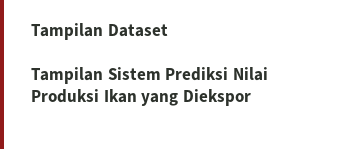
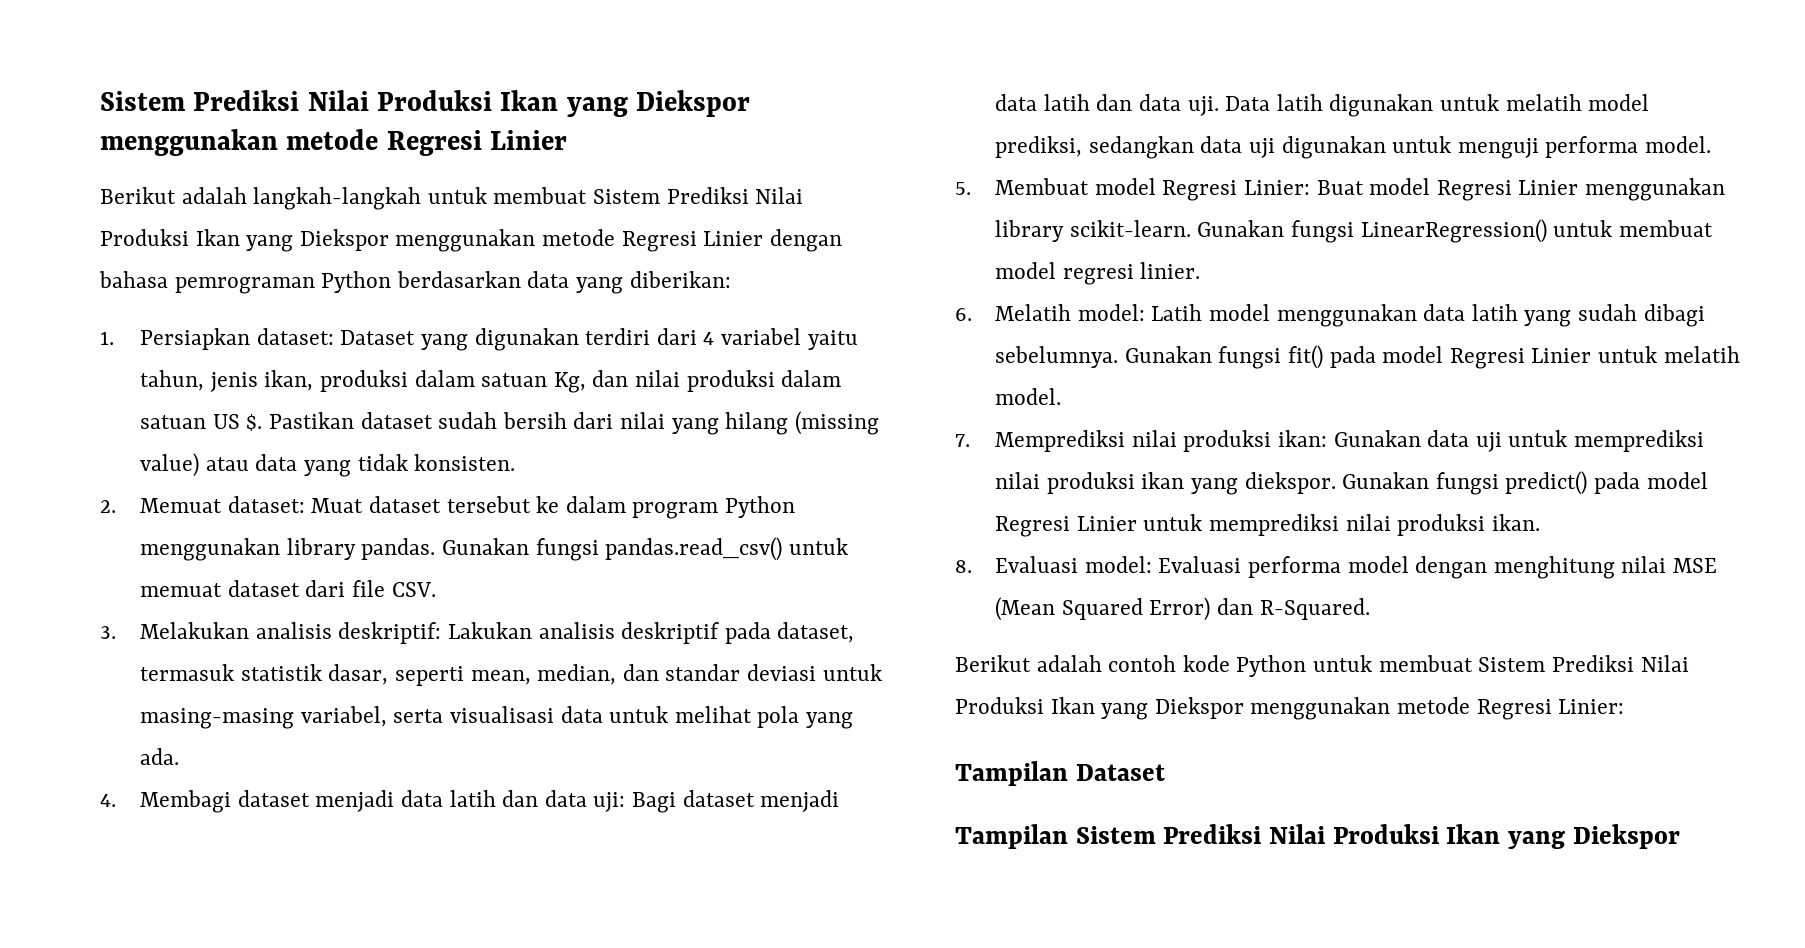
(31, 31) none -> [100,90,751,117] [100,129,568,156] [100,187,804,210] [100,229,842,252] [99,271,731,294] [100,328,858,351] [140,370,842,393] [140,411,879,435] [140,453,516,477] [100,496,796,519] [140,537,848,561] [140,580,436,597] [100,622,855,644] [140,664,882,686] [140,706,854,729] [140,748,180,765] [100,790,840,813] [995,94,1650,117] [995,136,1712,159] [955,178,1726,201] [995,219,1713,243] [995,262,1201,285] [955,304,1705,327] [995,345,1740,369] [995,388,1062,405] [955,430,1705,452] [995,471,1708,495] [995,514,1540,537] [955,556,1718,579] [995,597,1370,621] [955,655,1689,677] [955,697,1625,720] Sistem Prediksi Nilai Produksi Ikan yang Diekspor menggunakan metode Regresi Linier // Berikut adalah langkah-langkah untuk membuat Sistem Prediksi Nilai Produksi Ikan yang Diekspor menggunakan metode Regresi Linier dengan bahasa pemrograman Python berdasarkan data yang diberikan: // 1. Persiapkan dataset: Dataset yang digunakan terdiri dari 4 variabel yaitu tahun, jenis ikan, produksi dalam satuan Kg, dan nilai produksi dalam satuan US $. Pastikan dataset sudah bersih dari nilai yang hilang (missing value) atau data yang tidak konsisten. // 2. Memuat dataset: Muat dataset tersebut ke dalam program Python menggunakan library pandas. Gunakan fungsi pandas.read_csv() untuk memuat dataset dari file CSV. // 3. Melakukan analisis deskriptif: Lakukan analisis deskriptif pada dataset, termasuk statistik dasar, seperti mean, median, dan standar deviasi untuk masing-masing variabel, serta visualisasi data untuk melihat pola yang ada. // 4. Membagi dataset menjadi data latih dan data uji: Bagi dataset menjadi data latih dan data uji. Data latih digunakan untuk melatih model prediksi, sedangkan data uji digunakan untuk menguji performa model. // 5. Membuat model Regresi Linier: Buat model Regresi Linier menggunakan library scikit-learn. Gunakan fungsi LinearRegression() untuk membuat model regresi linier. // 6. Melatih model: Latih model menggunakan data latih yang sudah dibagi sebelumnya. Gunakan fungsi fit() pada model Regresi Linier untuk melatih model. // 7. Memprediksi nilai produksi ikan: Gunakan data uji untuk memprediksi nilai produksi ikan yang diekspor. Gunakan fungsi predict() pada model Regresi Linier untuk memprediksi nilai produksi ikan. // 8. Evaluasi model: Evaluasi performa model dengan menghitung nilai MSE (Mean Squared Error) dan R-Squared. // Berikut adalah contoh kode Python untuk membuat Sistem Prediksi Nilai Produksi Ikan yang Diekspor menggunakan metode Regresi Linier: //

